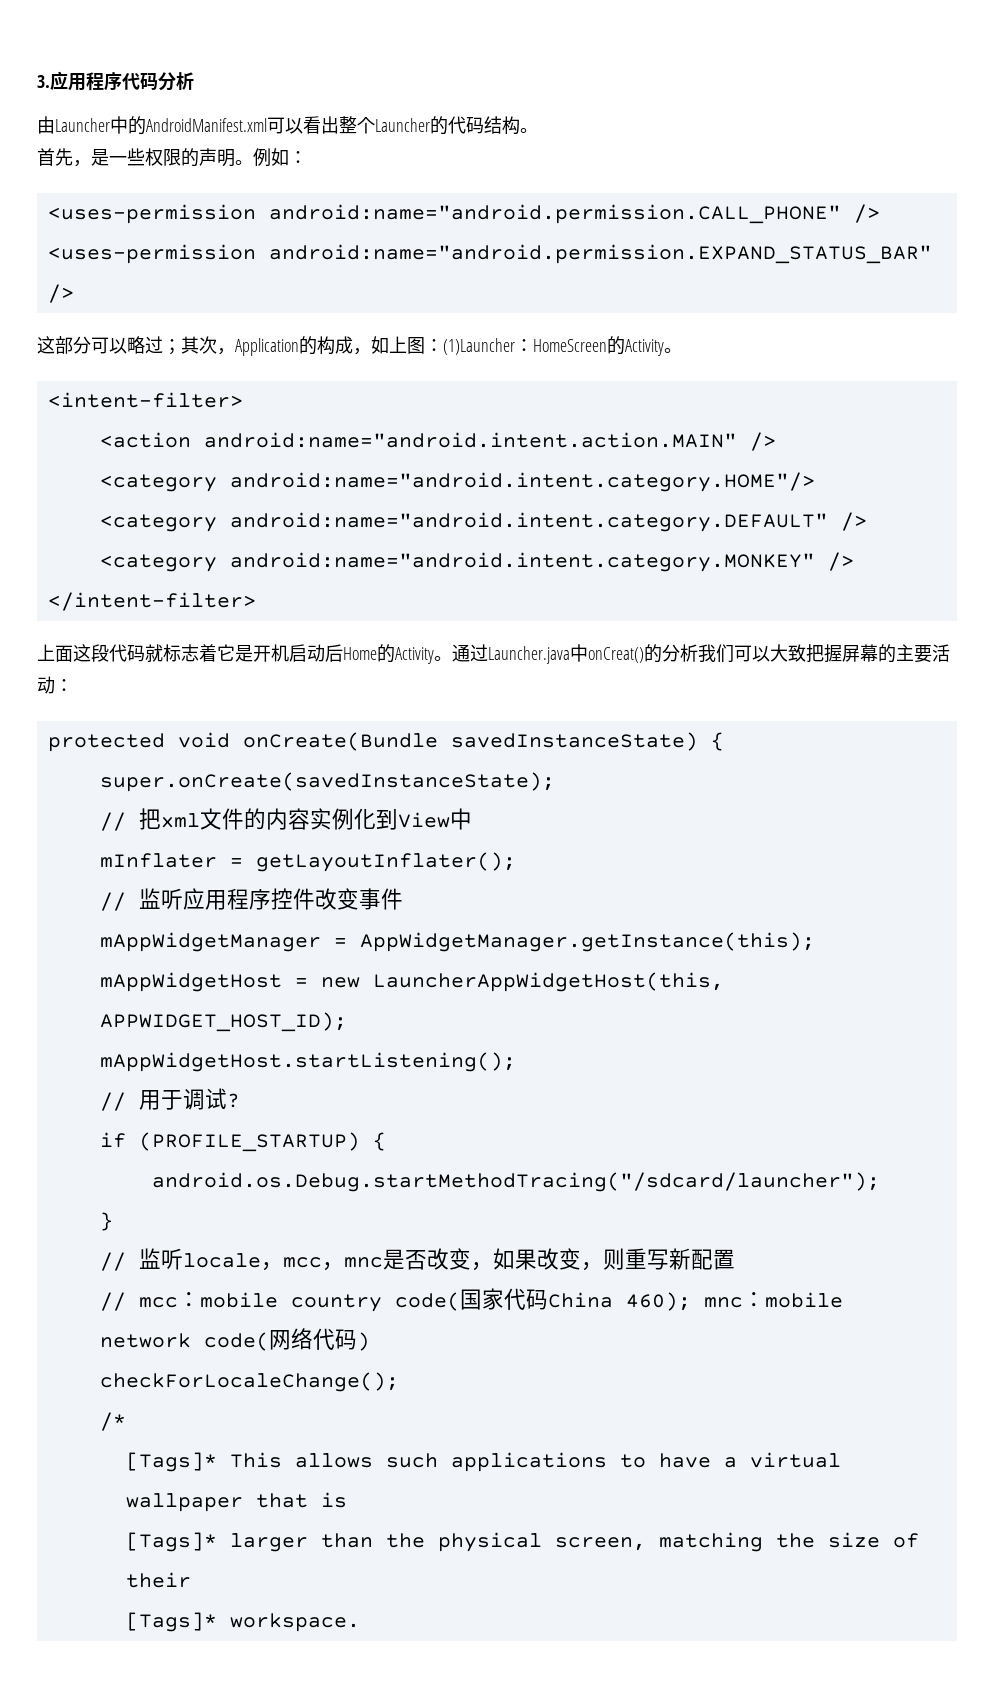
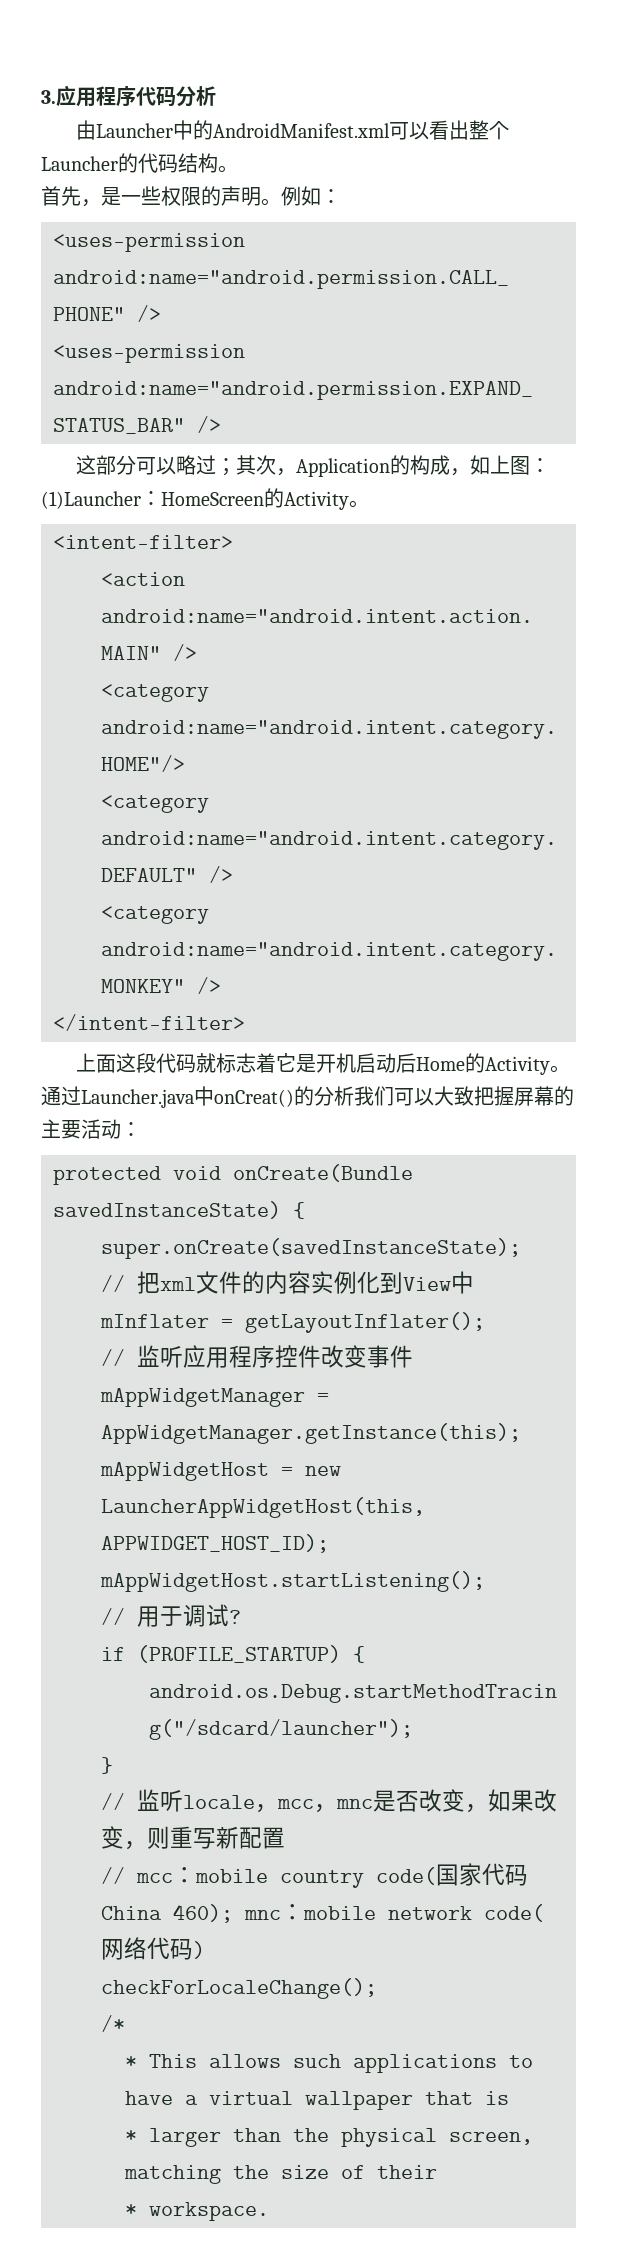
[125,1452,217,1472] [Tags]* -> [125,2056,137,2068] *
[125,1532,217,1552] [Tags]* -> [125,2130,137,2142] *
[125,1612,217,1632] [Tags]* -> [125,2204,137,2216] *

